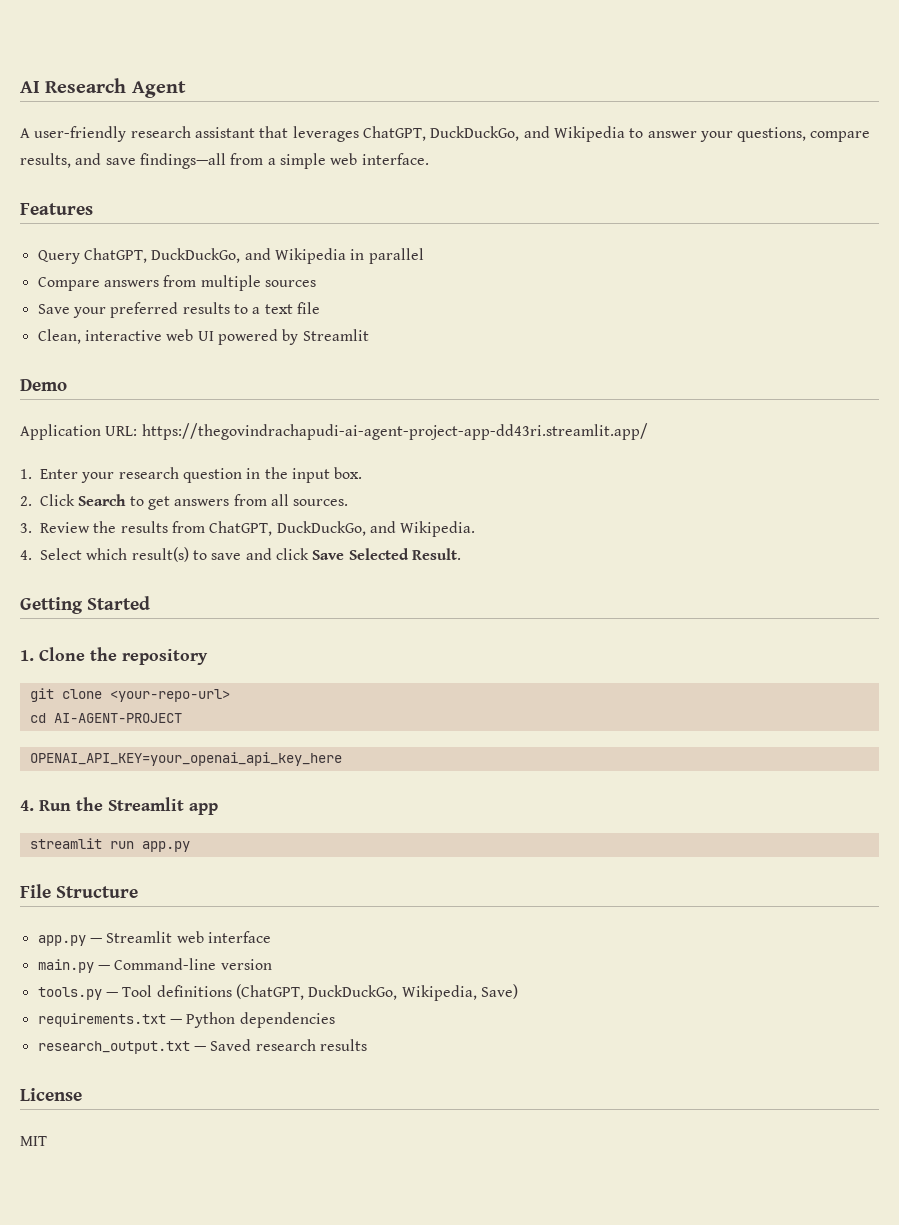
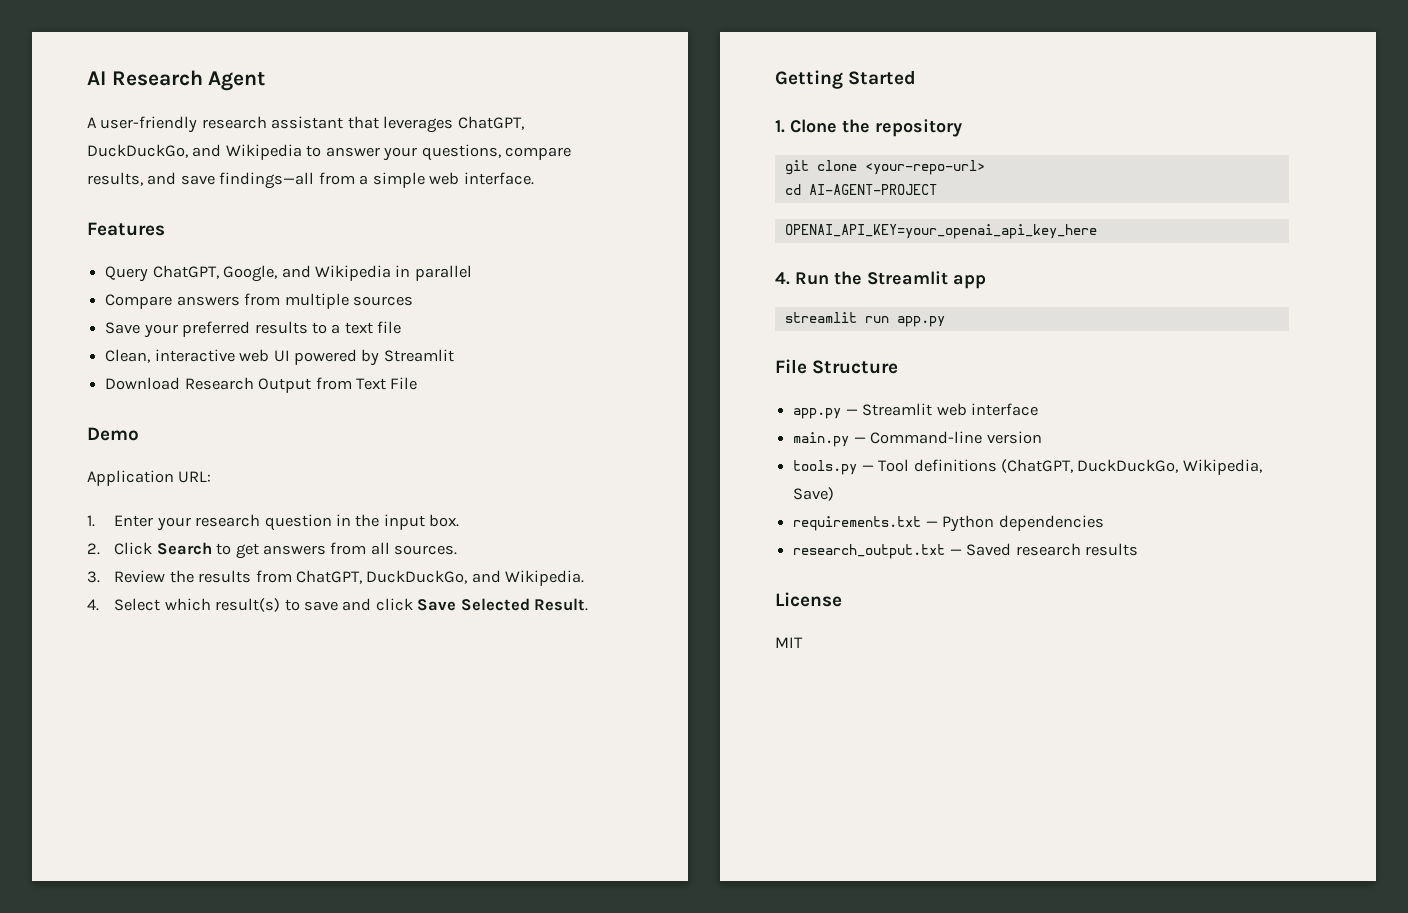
[151,248,241,263] DuckDuckGo, -> [223,265,278,282] Google,
(369, 335) none -> [105,377,418,393] // Download Research Output from Text File
[141,423,648,440] https://thegovindrachapudi-ai-agent-project-app-dd43ri.streamlit.app/ -> (212, 477) none

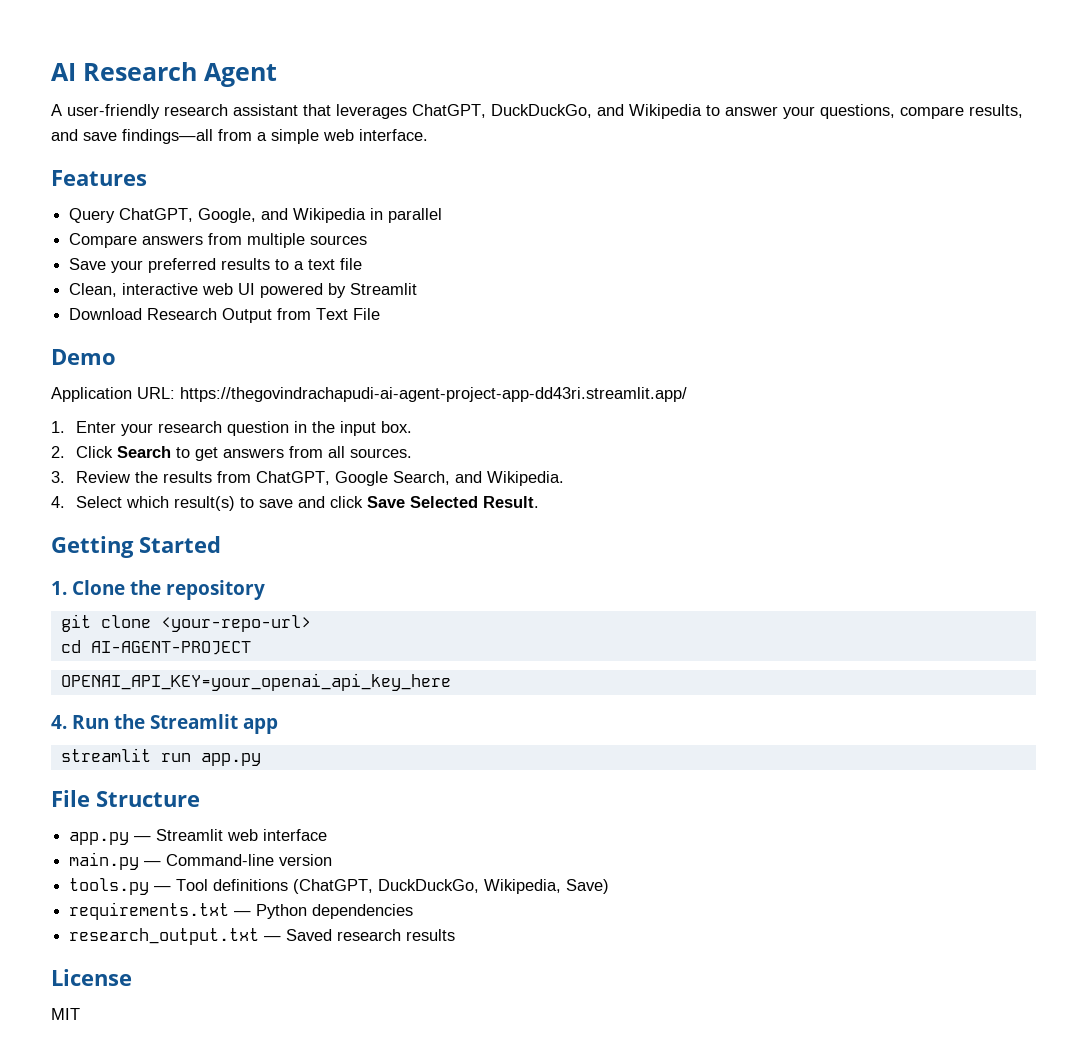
(212, 477) none -> [180,387,687,402] https://thegovindrachapudi-ai-agent-project-app-dd43ri.streamlit.app/
[366,570,468,584] DuckDuckGo, -> [335,471,451,486] Google Search,

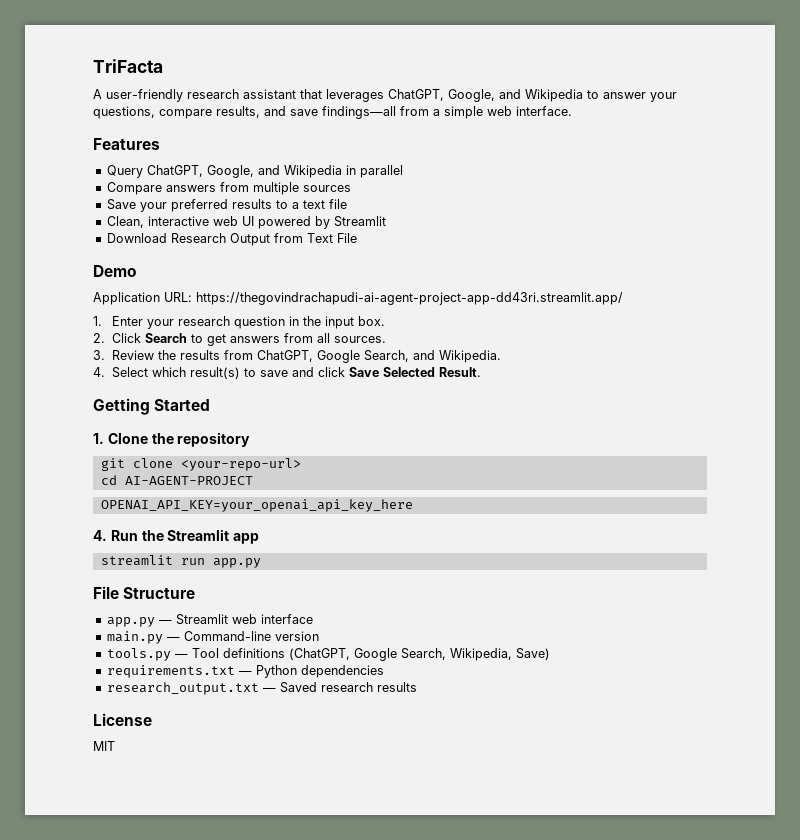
[51,62,277,87] AI Research Agent -> [93,59,163,73] TriFacta
[491,104,592,118] DuckDuckGo, -> [448,89,495,102] Google,
[378,879,480,893] DuckDuckGo, -> [353,648,446,661] Google Search,

